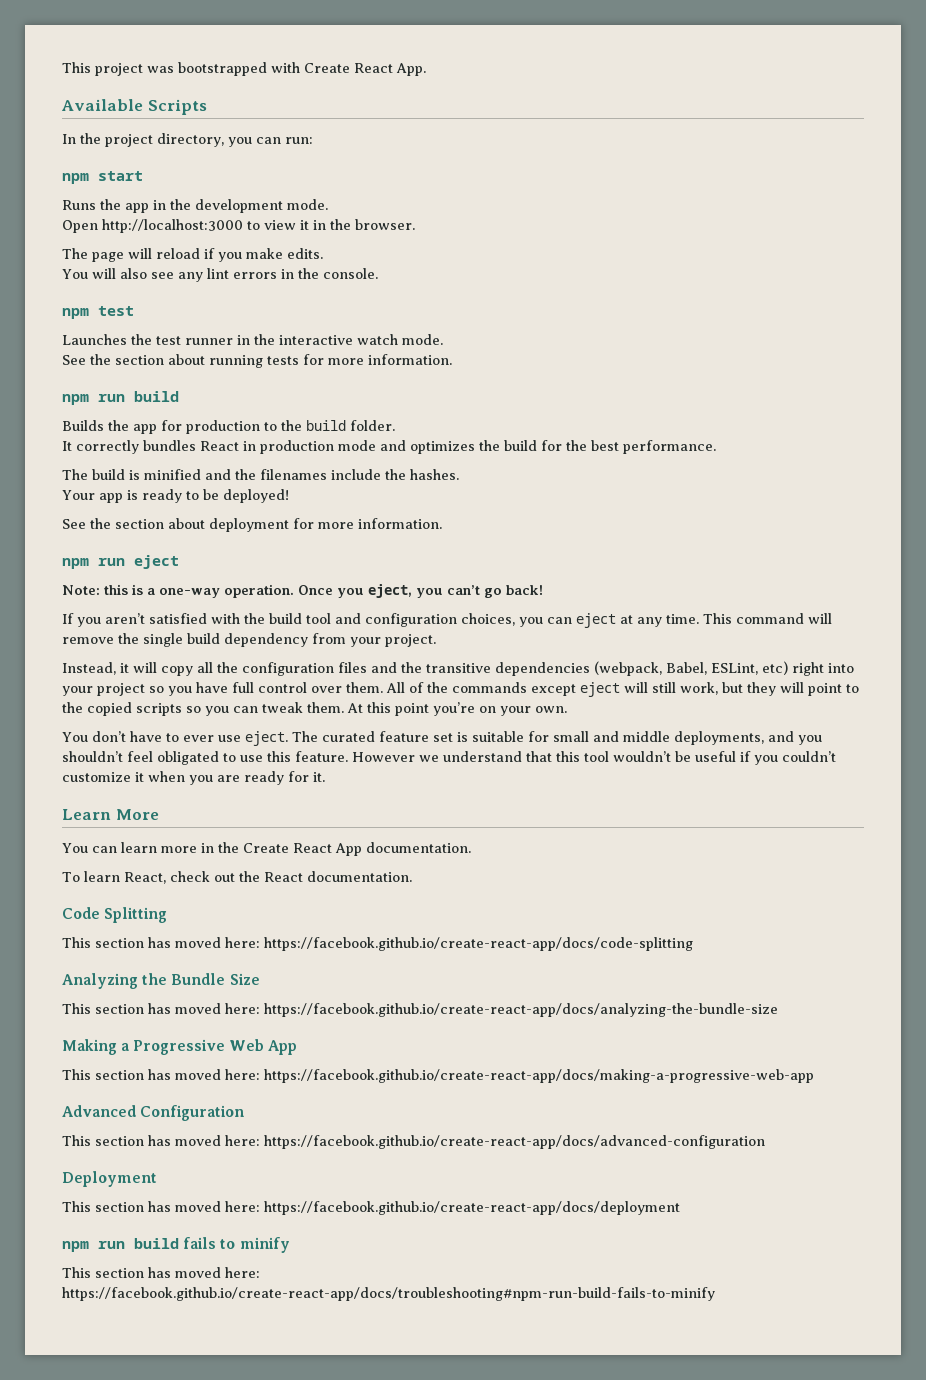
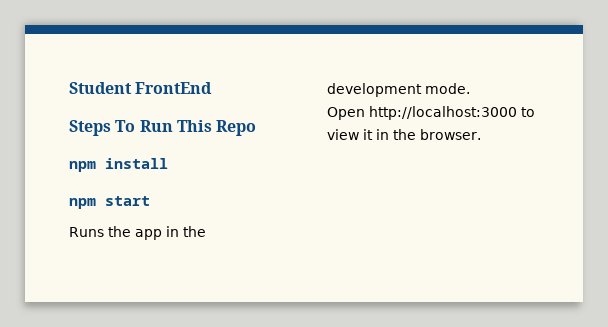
[62,62,426,76] [61,99,207,115] [62,133,313,147] This project was bootstrapped with Create React App. // Available Scripts // In the project directory, you can run: -> [69,82,213,94] [69,120,257,136] [69,158,168,172] Student FrontEnd // Steps To Run This Repo // npm install
[62,248,323,262] [62,268,378,282] [62,306,134,319] [62,334,443,345] [62,354,452,368] [62,391,179,405] [62,420,395,434] [62,440,716,454] [62,469,459,480] [62,489,289,503] [62,518,442,532] [62,555,179,569] [62,584,543,598] [62,613,832,628] [62,633,436,647] [62,661,854,676] [62,682,859,697] [62,702,567,716] [62,731,822,746] [62,751,836,765] [62,771,325,785] [62,809,159,820] [62,842,471,856] [62,871,412,884] [62,907,168,923] [62,937,693,951] [62,973,260,989] [62,1003,778,1017] [62,1039,297,1055] [62,1069,814,1083] [62,1105,245,1121] [62,1135,765,1149] [62,1171,157,1187] [62,1201,680,1215] [62,1237,290,1253] [62,1267,260,1278] [62,1287,715,1301] // The page will reload if you make edits. // You will also see any lint errors in the console. // npm test // Launches the test runner in the interactive watch mode. // See the section about running tests for more information. // npm run build // Builds the app for production to the build folder. // It correctly bundles React in production mode and optimizes the build for the best performance. // The build is minified and the filenames include the hashes. // Your app is ready to be deployed! // See the section about deployment for more information. // npm run eject // Note: this is a one-way operation. Once you eject, you can’t go back! // If you aren’t satisfied with the build tool and configuration choices, you can eject at any time. This command will remove the single build dependency from your project. // Instead, it will copy all the configuration files and the transitive dependencies (webpack, Babel, ESLint, etc) right into your project so you have full control over them. All of the commands except eject will still work, but they will point to the copied scripts so you can tweak them. At this point you’re on your own. // You don’t have to ever use eject. The curated feature set is suitable for small and middle deployments, and you shouldn’t feel obligated to use this feature. However we understand that this tool wouldn’t be useful if you couldn’t customize it when you are ready for it. // Learn More // You can learn more in the Create React App documentation. // To learn React, check out the React documentation. // Code Splitting // This section has moved here: https://facebook.github.io/create-react-app/docs/code-splitting // Analyzing the Bundle Size // This section has moved here: https://facebook.github.io/create-react-app/docs/analyzing-the-bundle-size // Making a Progressive Web App // This section has moved here: https://facebook.github.io/create-react-app/docs/making-a-progressive-web-app // Advanced Configuration // This section has moved here: https://facebook.github.io/create-react-app/docs/advanced-configuration // Deployment // This section has moved here: https://facebook.github.io/create-react-app/docs/deployment // npm run build fails to minify // This section has moved here: https://facebook.github.io/create-react-app/docs/troubleshooting#npm-run-build-fails-to-minify -> (481, 134) none

